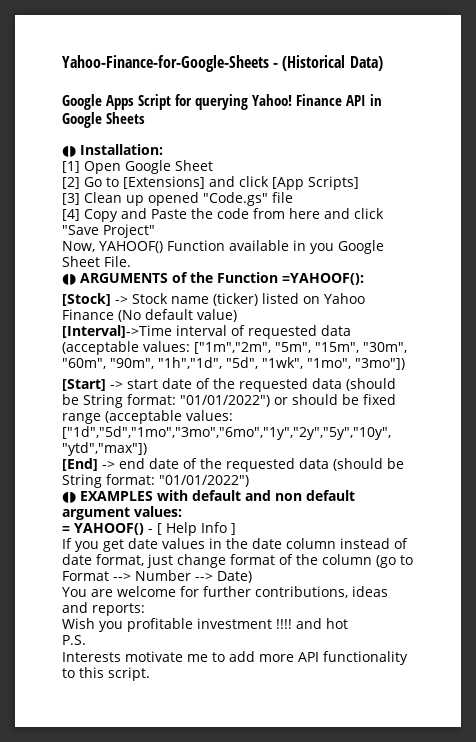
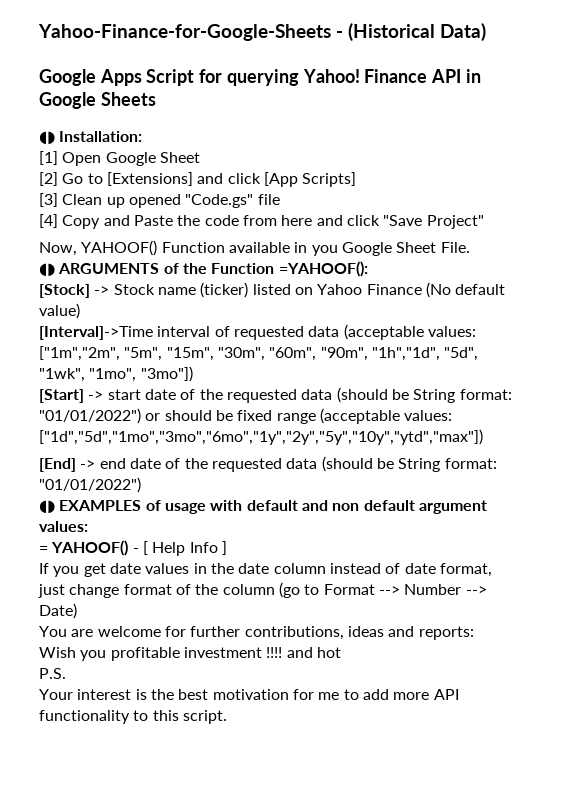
(153, 496) none -> [145,500,206,514] of usage
[62,651,183,662] Interests motivate -> [39,689,314,700] Your interest is the best motivation for

